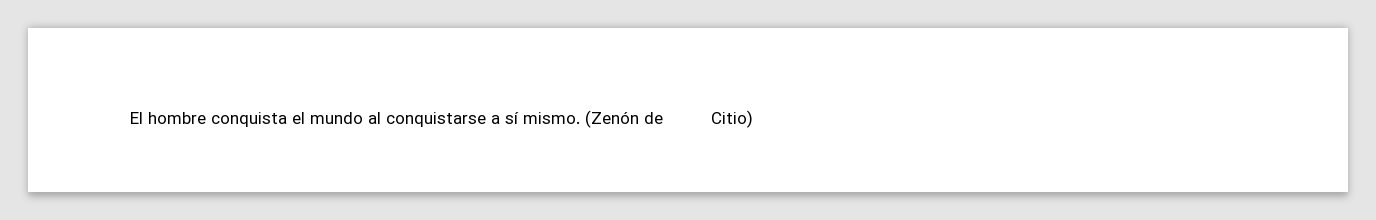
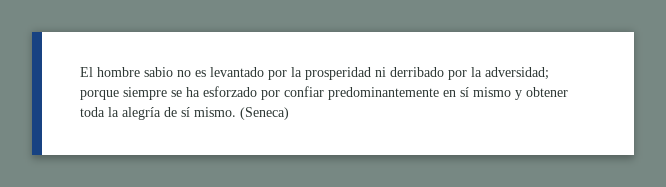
[211,110,753,128] conquista el mundo al conquistarse a sí mismo. (Zenón de Citio) -> [144,67,549,80] [80,86,568,100] [80,107,289,120] sabio no es levantado por la prosperidad ni derribado por la adversidad; porque siempre se ha esforzado por confiar predominantemente en sí mismo y obtener toda la alegría de sí mismo. (Seneca)

